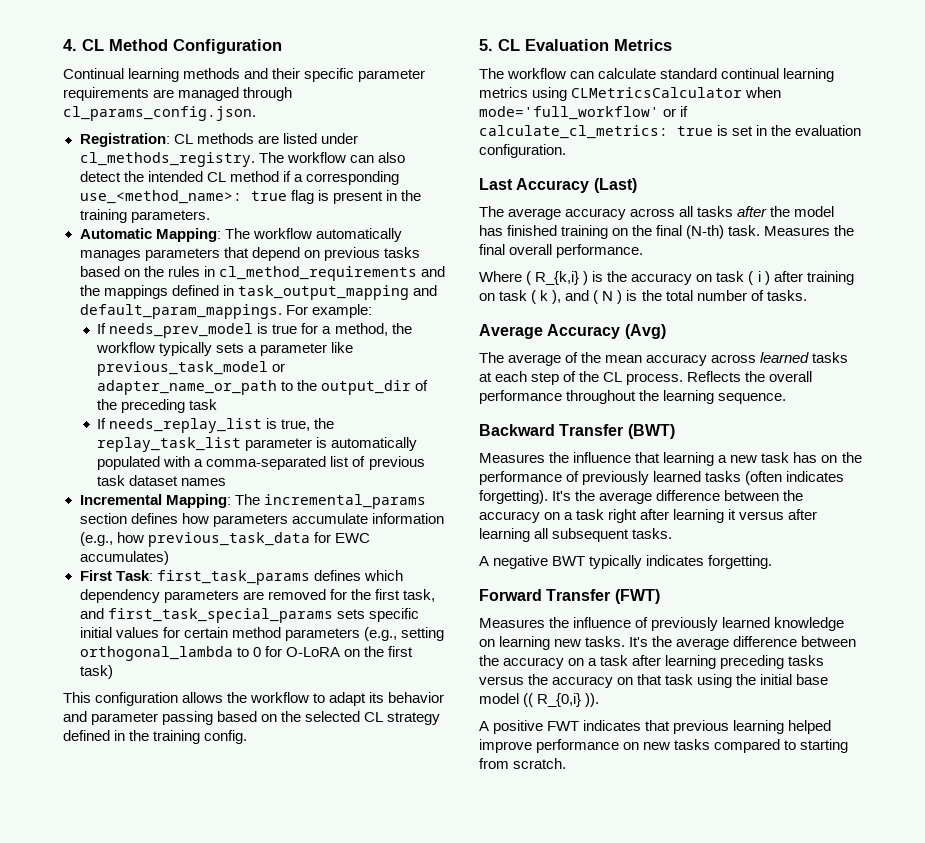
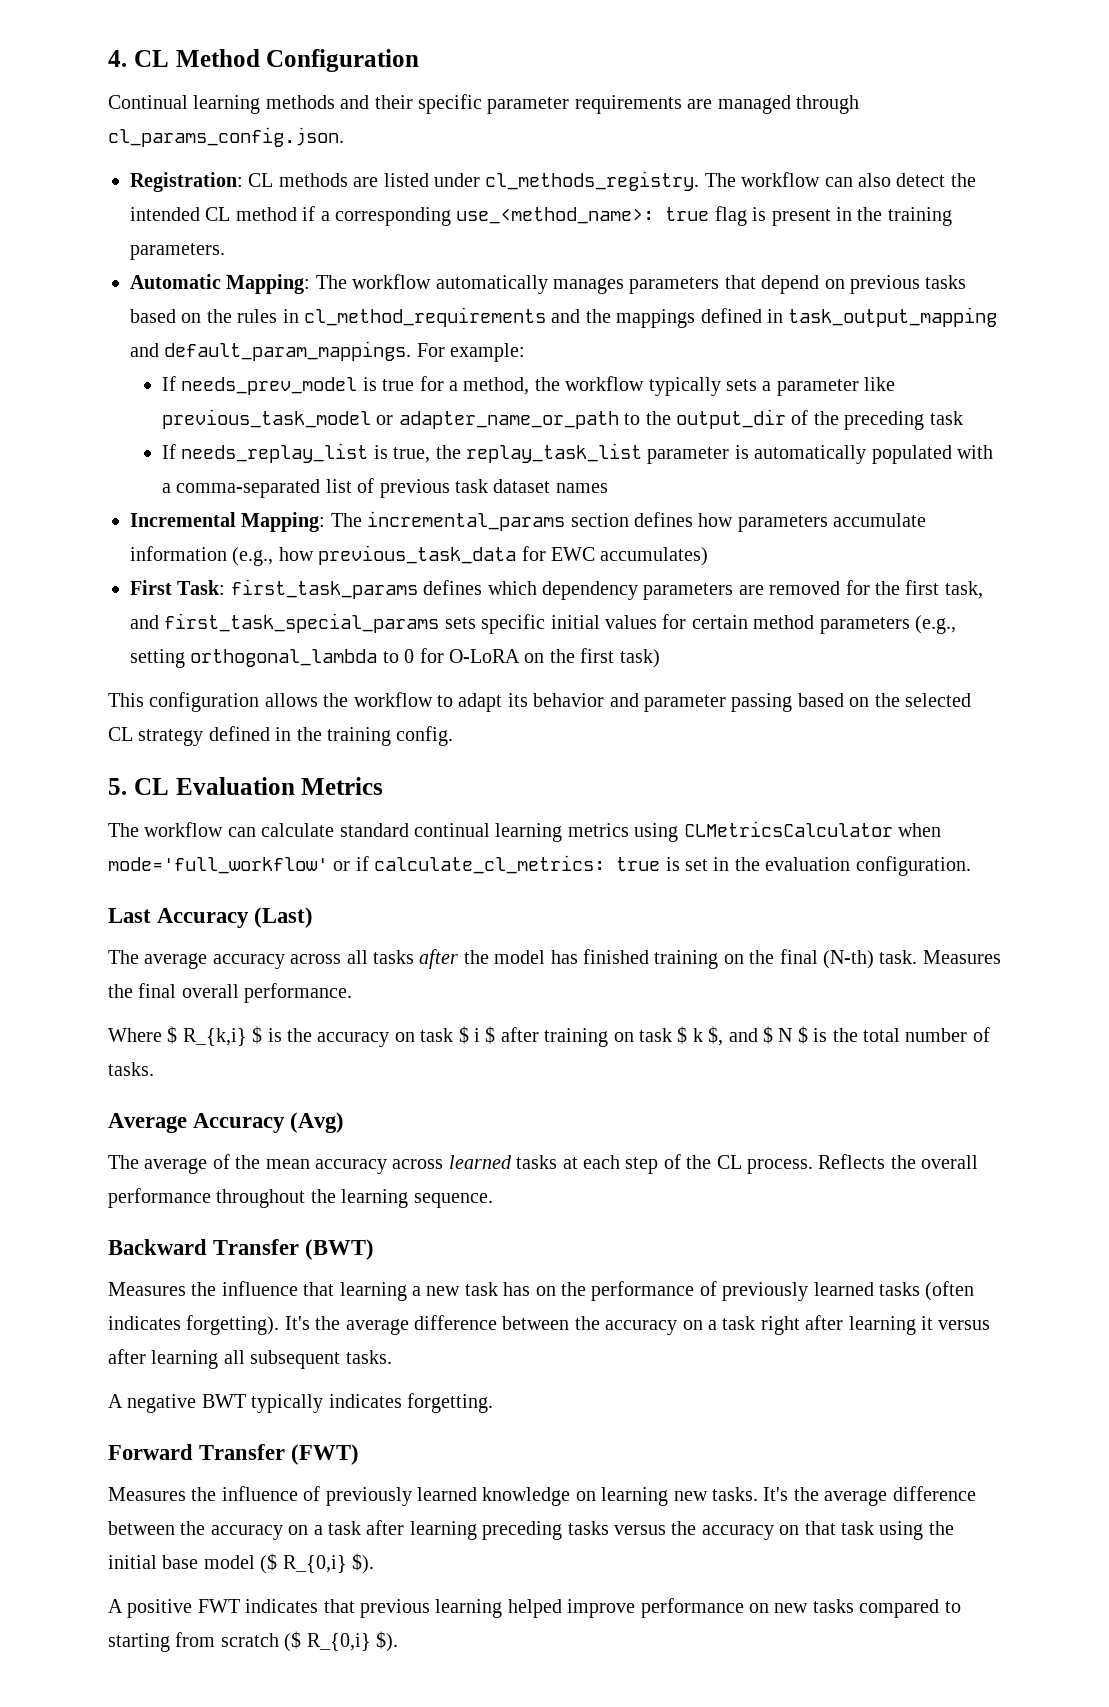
[526,271,589,285] ( R_{k,i} ) -> [167,1026,263,1046] $ R_{k,i} $
[748,271,770,285] ( i ) -> [458,1026,496,1044] $ i $
[531,290,623,304] ( k ), and ( N ) -> [677,1026,808,1046] $ k $, and $ N $
[523,693,600,707] (( R_{0,i} )). -> [260,1553,374,1574] ($ R_{0,i} $).
[513,758,567,769] scratch. -> [220,1631,398,1652] scratch ($ R_{0,i} $).

